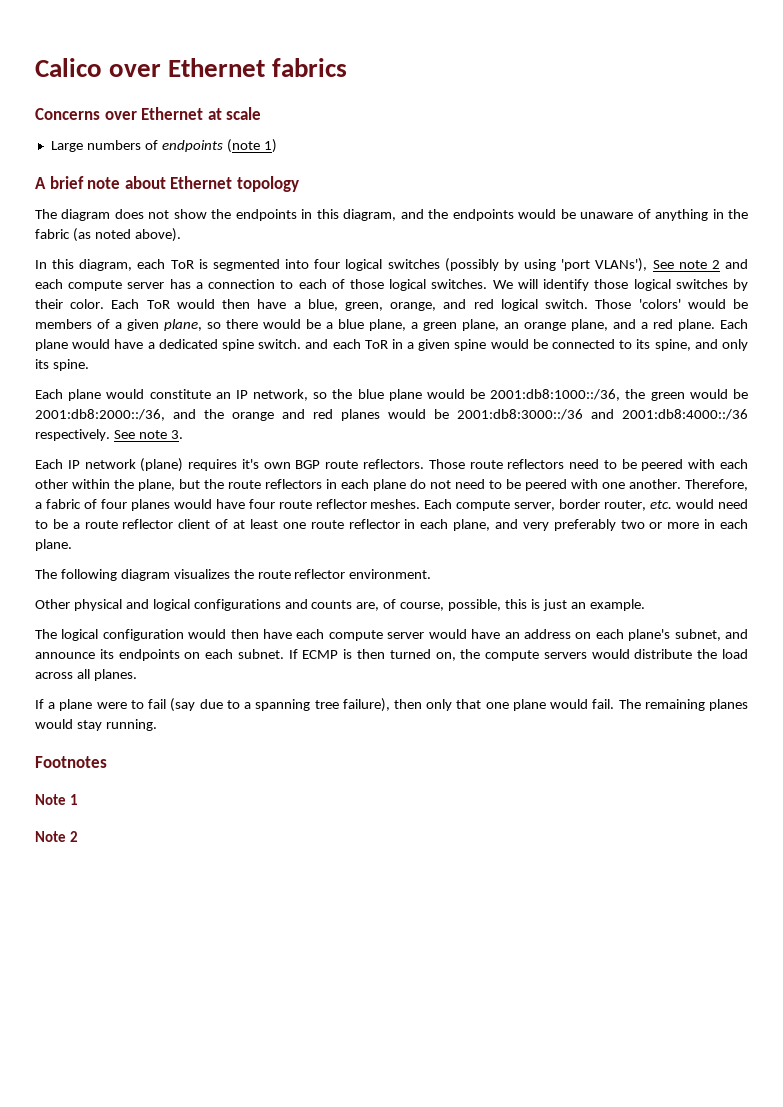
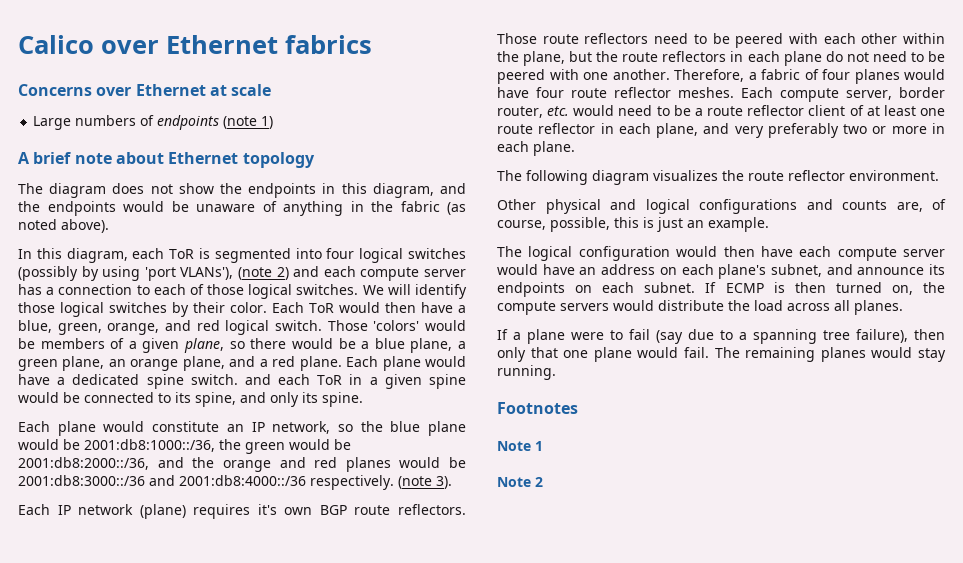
[652,260,720,269] See note 2 -> [237,267,289,280] (note 2)
[113,430,183,439] See note 3. -> [398,476,452,489] (note 3).

